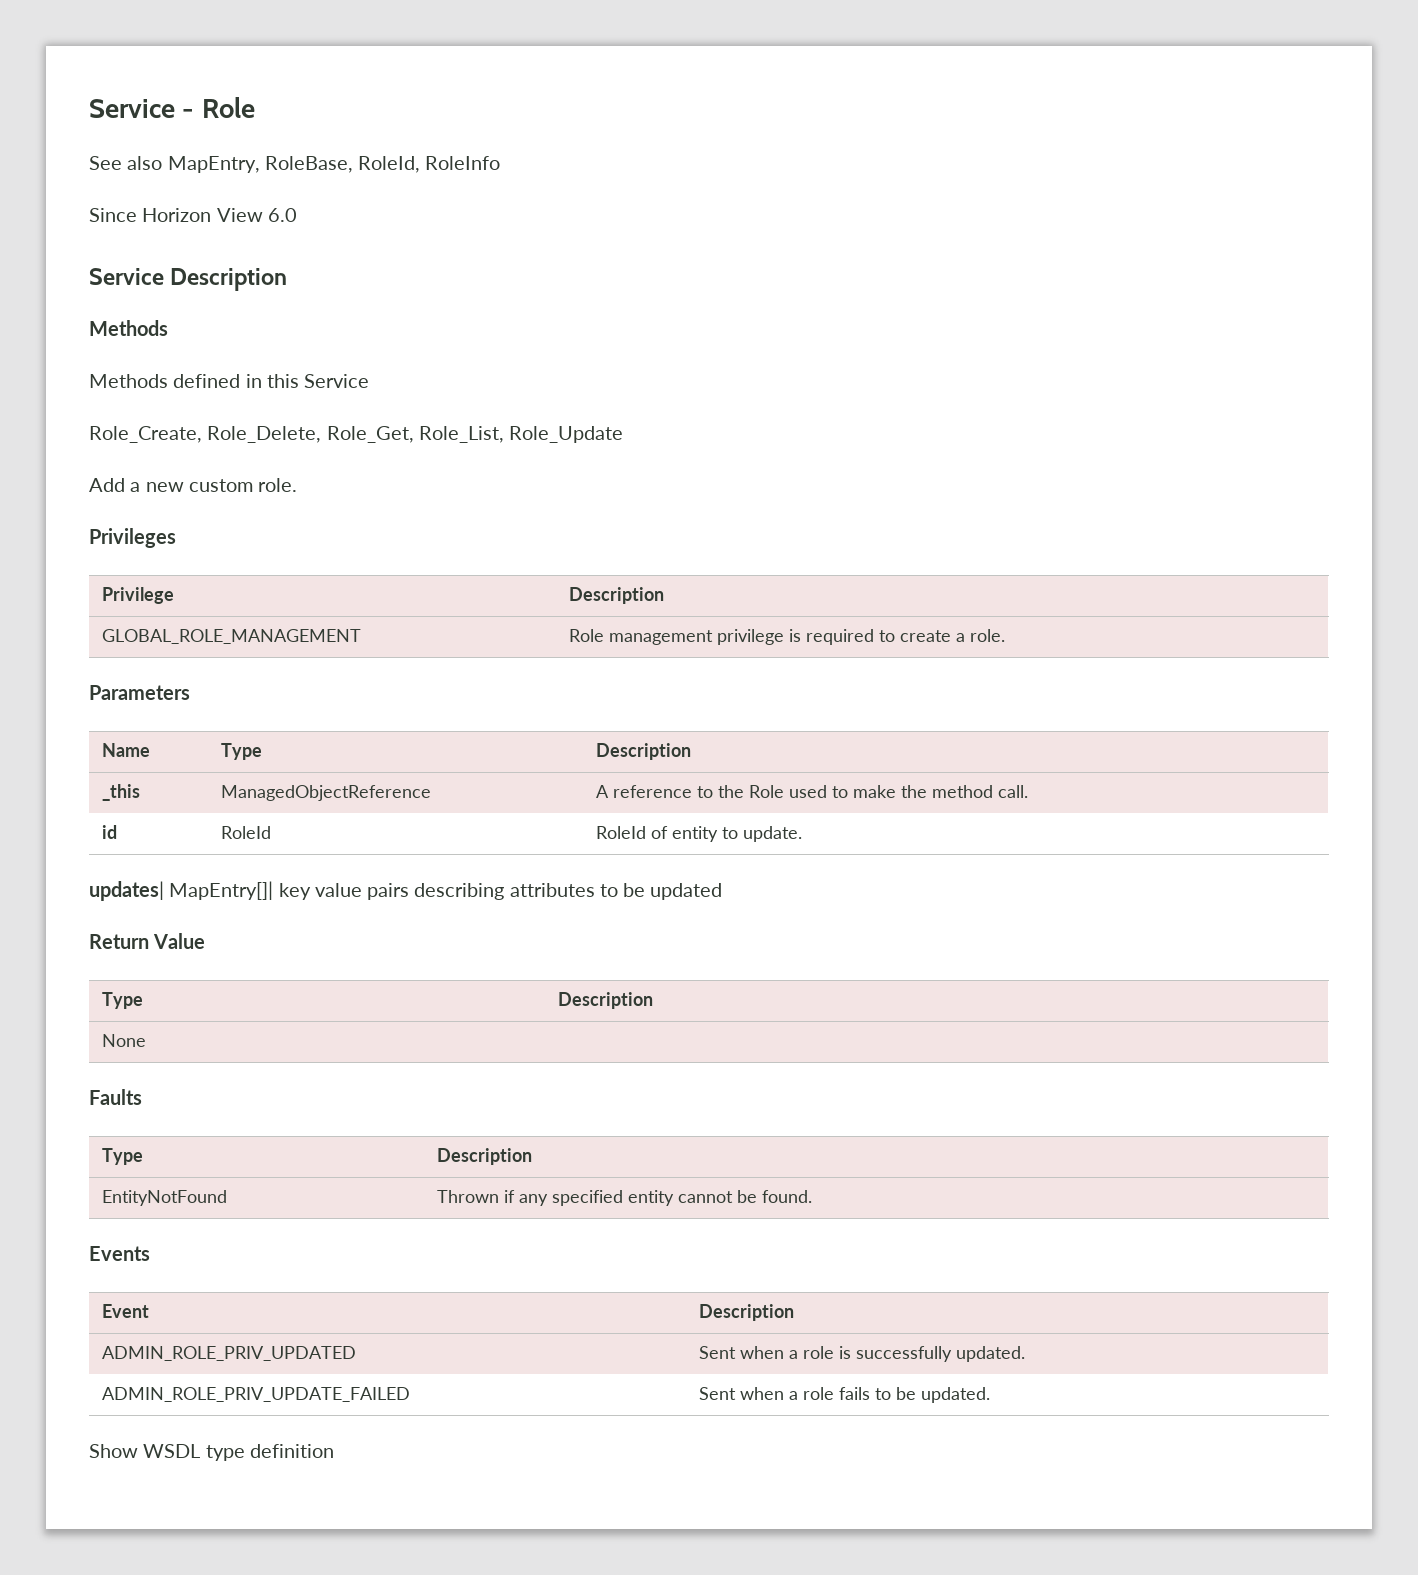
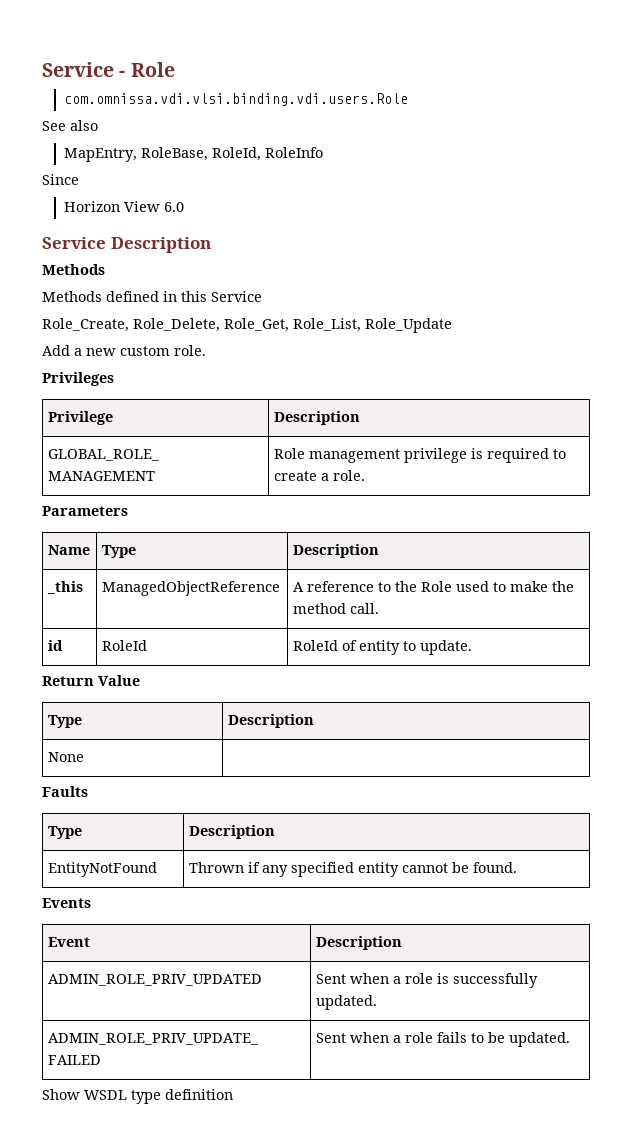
(255, 107) none -> [64,93,409,106] // com.omnissa.vdi.vlsi.binding.vdi.users.Role
(163, 163) none -> (98, 125) //
(137, 215) none -> (79, 179) //
[89,881,723,901] // updates| MapEntry[]| key value pairs describing attributes to be updated -> (472, 647) none

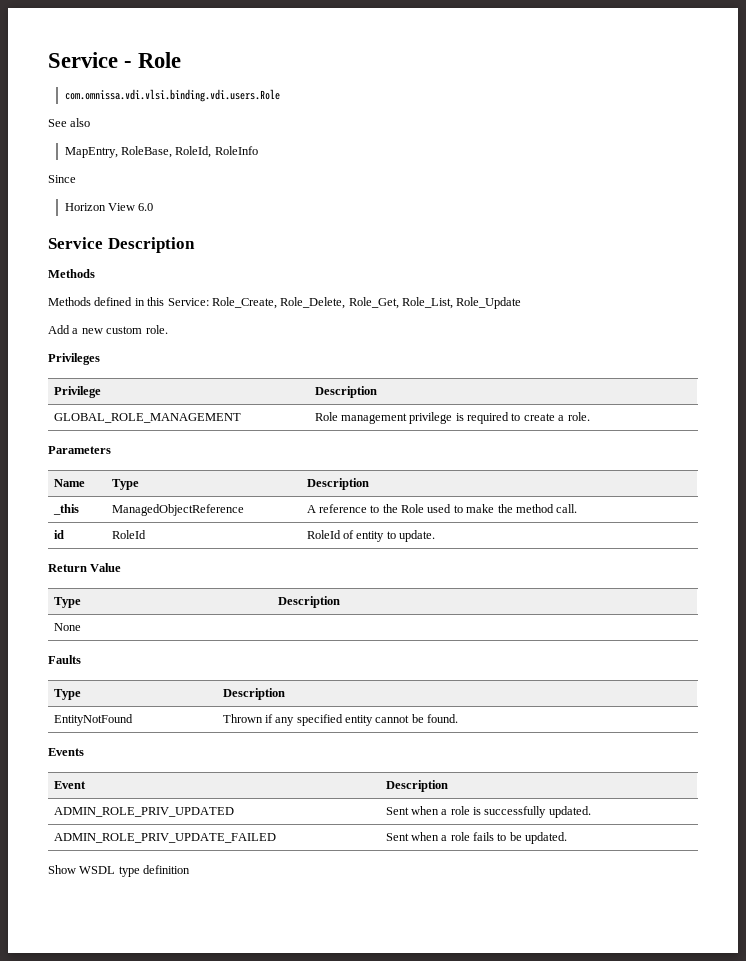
[211,291,262,302] Service // -> [167,298,209,306] Service:

